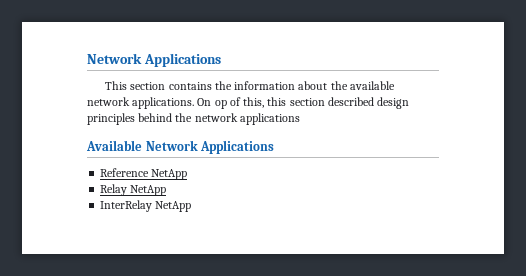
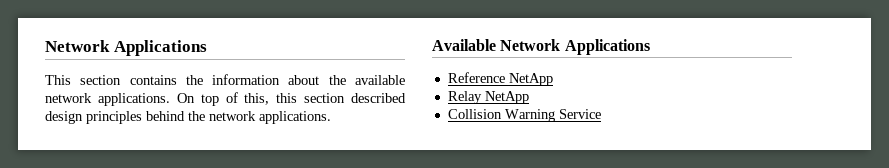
[214,100,227,109] op -> [200,94,219,106] top
[239,113,300,125] applications -> [259,111,331,124] applications.
[100,200,192,212] InterRelay NetApp -> [447,109,601,122] Collision Warning Service

